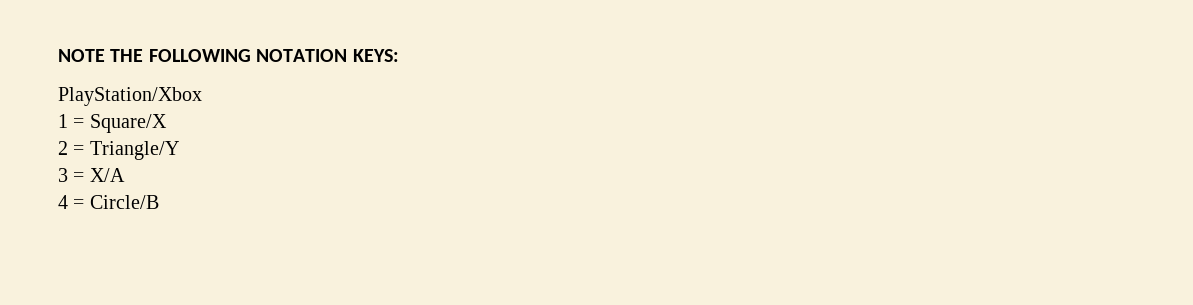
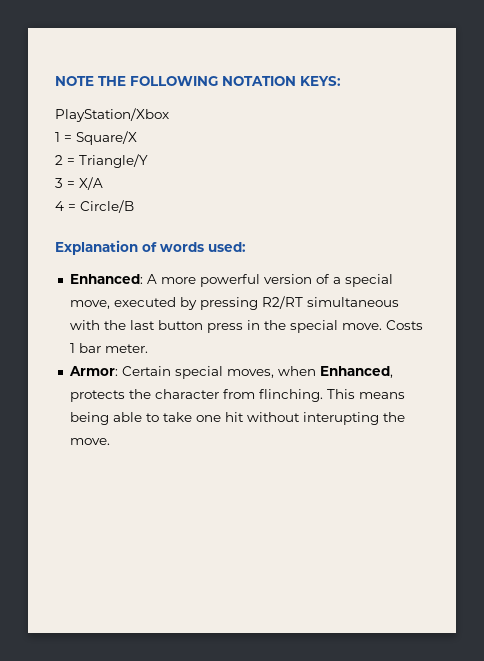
(159, 202) none -> [55,240,246,255] [69,274,393,287] [69,296,399,310] [69,320,423,333] [69,343,148,353] [68,366,393,379] [69,389,405,402] [69,412,405,425] [69,438,110,445] // Explanation of words used: // Enhanced: A more powerful version of a special move, executed by pressing R2/RT simultaneous with the last button press in the special move. Costs 1 bar meter. // Armor: Certain special moves, when Enhanced, protects the character from flinching. This means being able to take one hit without interupting the move.

